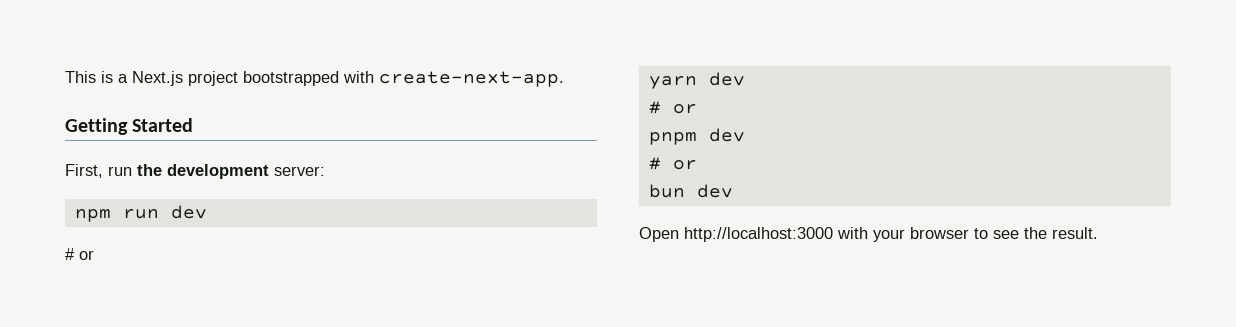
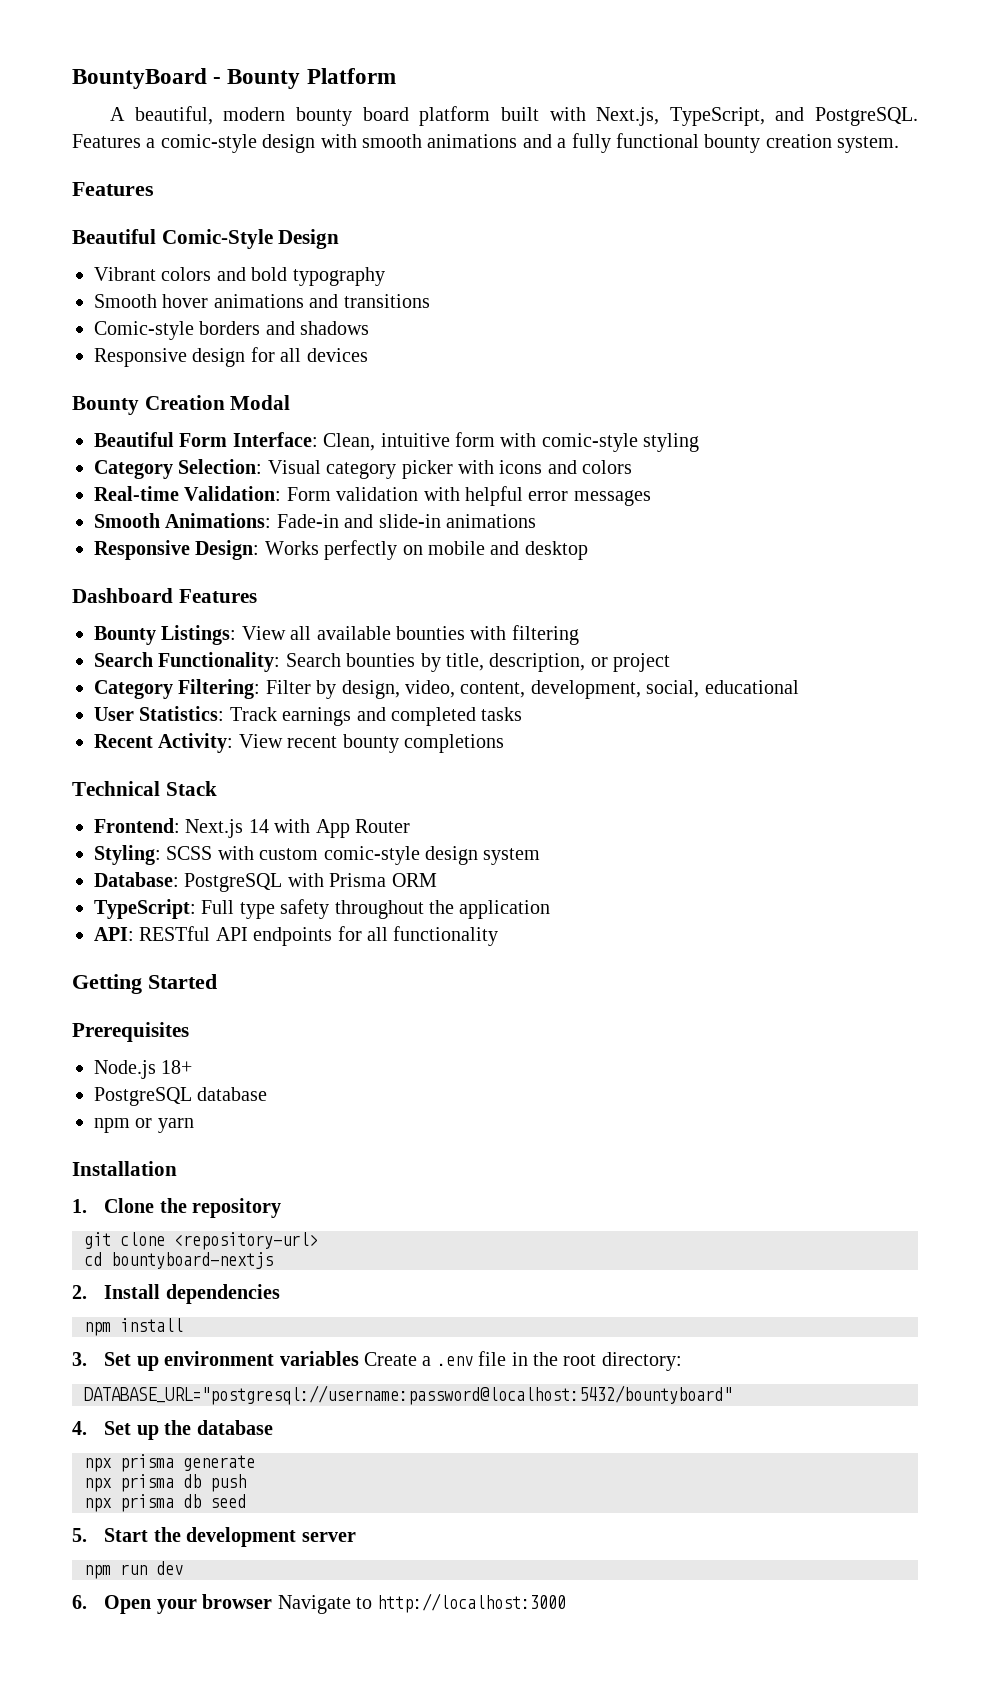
[65,71,564,87] [65,118,194,135] [65,164,132,178] This is a Next.js project bootstrapped with create-next-app. // Getting Started // First, run -> [72,68,396,89] [110,106,918,126] [72,133,900,153] [72,182,154,196] [72,229,340,249] [94,267,385,286] [94,294,430,308] [94,321,370,340] [94,347,368,367] [72,395,291,415] [94,432,700,452] [94,459,633,479] [94,486,651,506] [94,513,536,528] [94,540,588,560] [72,588,257,603] [94,625,579,645] [94,652,671,672] [94,679,799,699] [94,706,523,726] [94,733,504,753] [72,781,217,796] [94,818,410,838] [94,845,541,865] [94,872,437,892] [94,899,551,919] [94,926,499,946] [72,974,217,994] [72,1022,189,1042] [94,1060,193,1079] [94,1087,268,1106] [94,1118,194,1133] [72,1161,177,1176] [72,1198,282,1218] [84,1232,318,1250] [84,1252,273,1269] [72,1284,280,1304] [84,1318,183,1336] [72,1351,682,1371] [84,1385,732,1405] [72,1420,273,1440] [84,1454,255,1472] [84,1474,246,1492] [84,1494,246,1512] [72,1528,149,1542] BountyBoard - Bounty Platform // A beautiful, modern bounty board platform built with Next.js, TypeScript, and PostgreSQL. Features a comic-style design with smooth animations and a fully functional bounty creation system. // Features // Beautiful Comic-Style Design // Vibrant colors and bold typography // Smooth hover animations and transitions // Comic-style borders and shadows // Responsive design for all devices // Bounty Creation Modal // Beautiful Form Interface: Clean, intuitive form with comic-style styling // Category Selection: Visual category picker with icons and colors // Real-time Validation: Form validation with helpful error messages // Smooth Animations: Fade-in and slide-in animations // Responsive Design: Works perfectly on mobile and desktop // Dashboard Features // Bounty Listings: View all available bounties with filtering // Search Functionality: Search bounties by title, description, or project // Category Filtering: Filter by design, video, content, development, social, educational // User Statistics: Track earnings and completed tasks // Recent Activity: View recent bounty completions // Technical Stack // Frontend: Next.js 14 with App Router // Styling: SCSS with custom comic-style design system // Database: PostgreSQL with Prisma ORM // TypeScript: Full type safety throughout the application // API: RESTful API endpoints for all functionality // Getting Started // Prerequisites // Node.js 18+ // PostgreSQL database // npm or yarn // Installation // 1. Clone the repository // git clone <repository-url> // cd bountyboard-nextjs // 2. Install dependencies // npm install // 3. Set up environment variables Create a .env file in the root directory: // DATABASE_URL="postgresql://username:password@localhost:5432/bountyboard" // 4. Set up the database // npx prisma generate // npx prisma db push // npx prisma db seed // 5. Start
[274,166,325,176] server: -> [301,1532,356,1542] server
[65,248,94,260] [648,72,745,89] [648,101,697,114] [648,128,745,145] [648,157,697,170] [648,184,733,198] [639,227,1098,242] # or // yarn dev // # or // pnpm dev // # or // bun dev // Open http://localhost:3000 with your browser to see the result. -> [72,1593,567,1614] 6. Open your browser Navigate to http://localhost:3000

